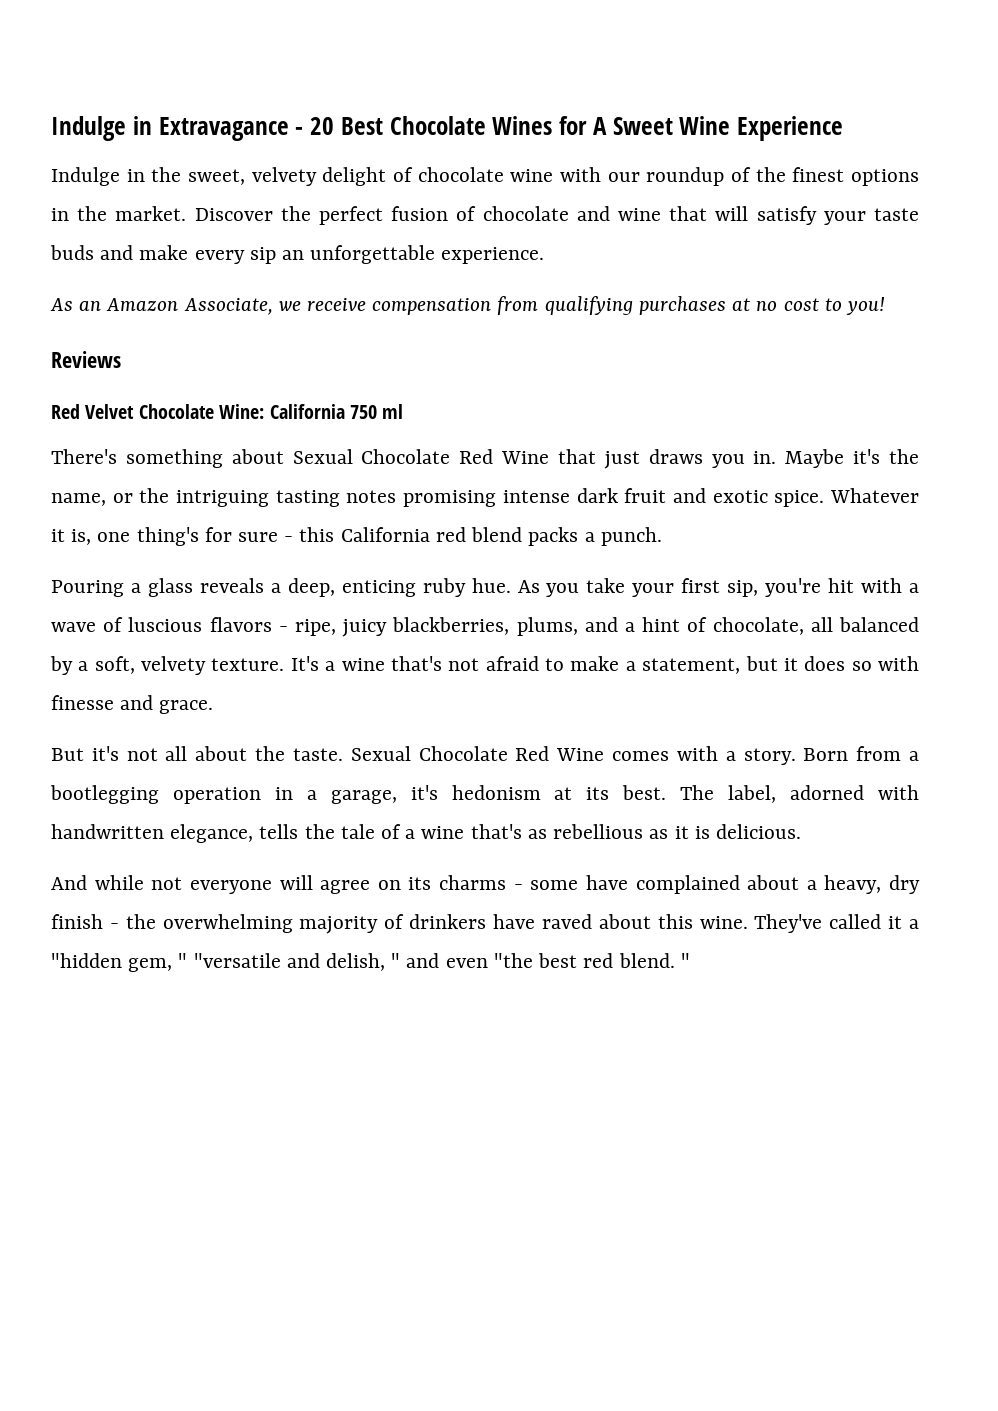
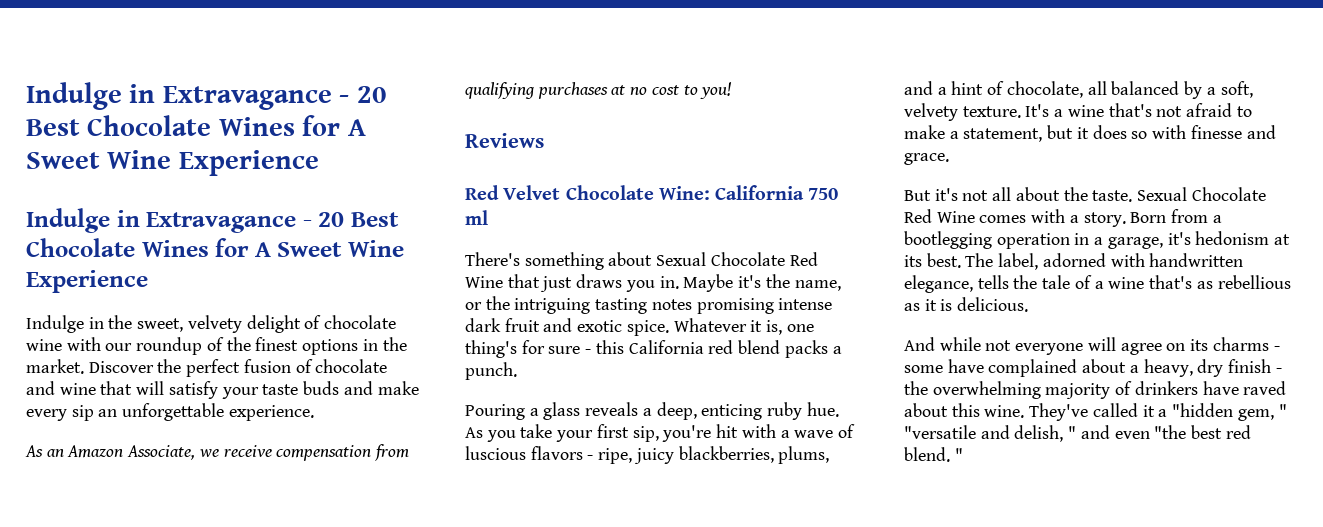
(843, 128) none -> [26,208,400,233] [26,238,405,257] [26,270,148,293] // Indulge in Extravagance - 20 Best Chocolate Wines for A Sweet Wine Experience

